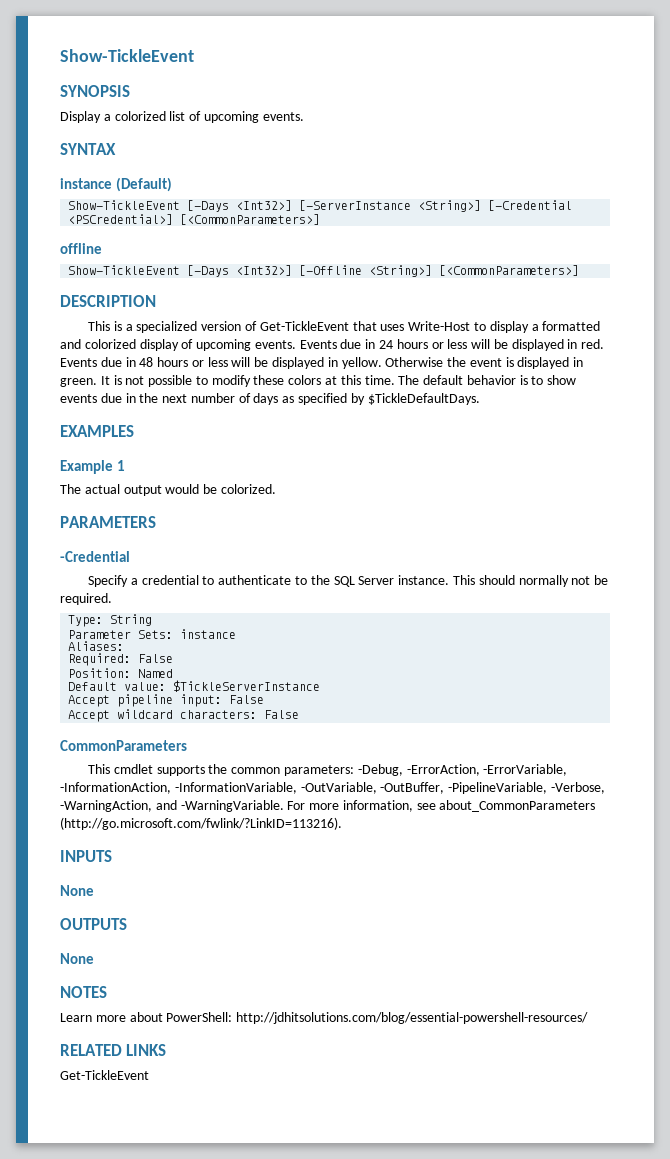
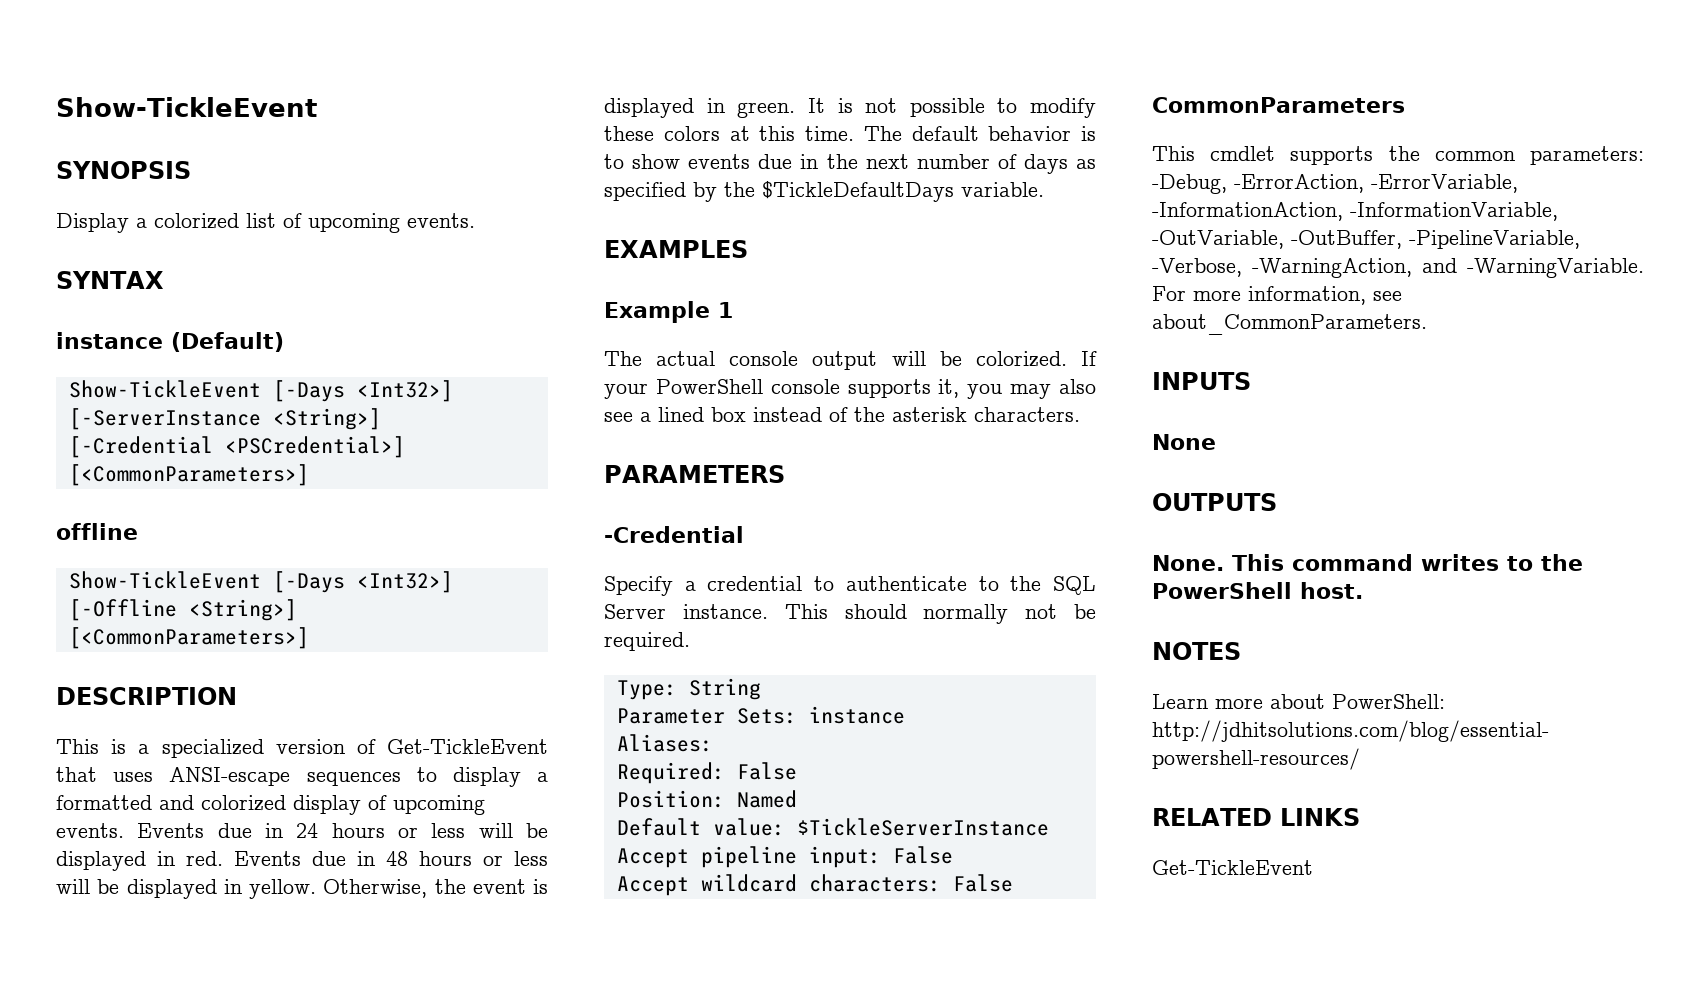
[408,321,471,331] Write-Host -> [169,767,401,786] ANSI-escape sequences
[385,357,444,367] Otherwise -> [323,879,428,898] Otherwise,
[367,393,480,405] $TickleDefaultDays. -> [724,181,1044,202] the $TickleDefaultDays variable.
[123,484,200,496] output would -> [729,351,926,370] console output will
(276, 489) none -> [1081,351,1097,366] [604,379,1096,399] [604,407,1080,422] If your PowerShell console supports it, you may also see a lined box instead of the asterisk characters.
[439,800,596,812] [60,817,342,830] about_CommonParameters (http://go.microsoft.com/fwlink/?LinkID=113216). -> [1152,314,1427,335] about_CommonParameters.
[60,953,94,964] // None -> [1152,554,1583,571] [1152,582,1363,599] // None. This command writes to the PowerShell host.

